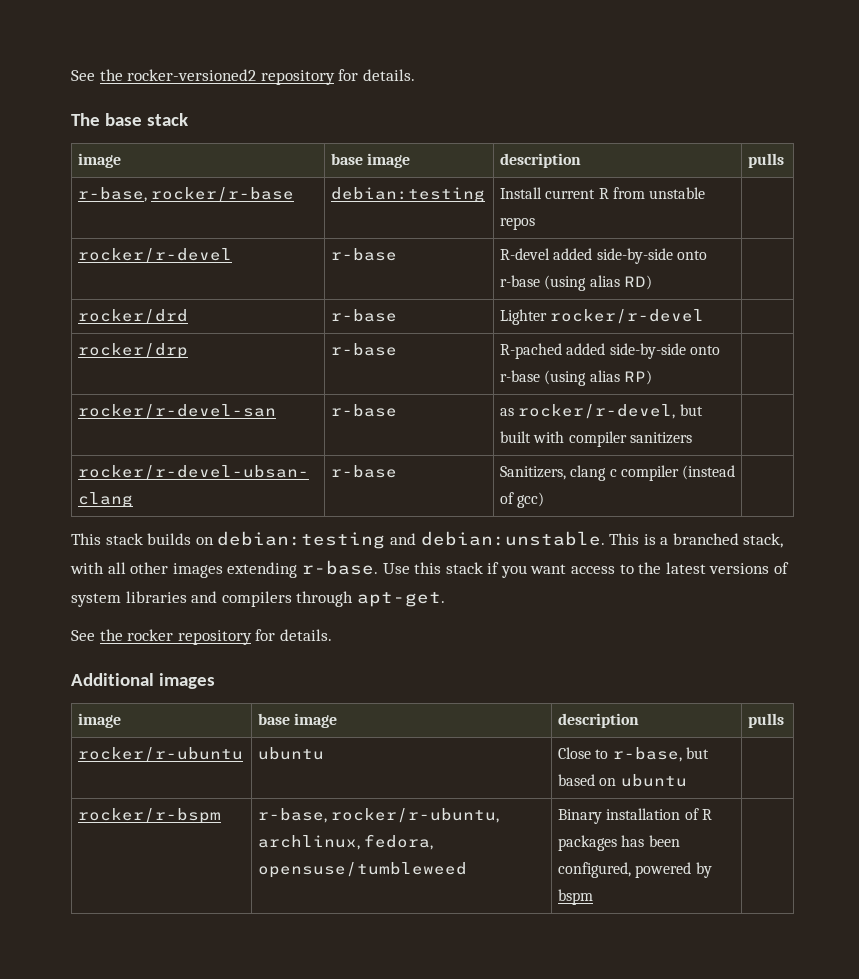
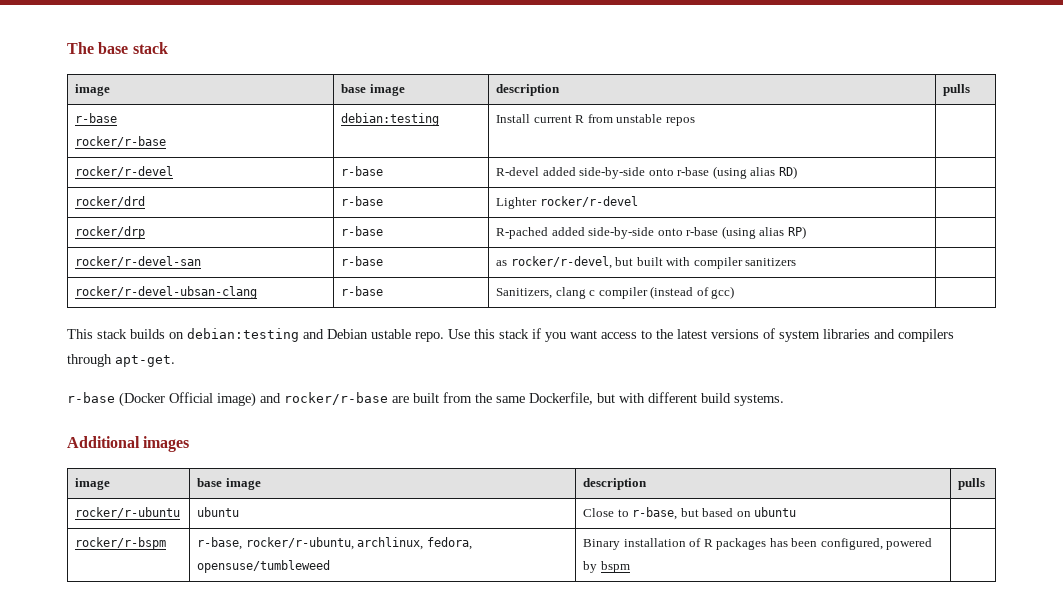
[71,69,415,85] See the rocker-versioned2 repository for details. // -> (67, 48) none
[78,187,148,202] r-base, -> [75,113,118,123] r-base //
[420,531,784,548] [70,560,378,578] debian:unstable. This is a branched stack, with all other images extending r-base. -> [327,329,444,342] Debian ustable repo.
[71,629,332,645] See the rocker repository for details. -> [67,392,784,407] r-base (Docker Official image) and rocker/r-base are built from the same Dockerfile, but with different build systems.

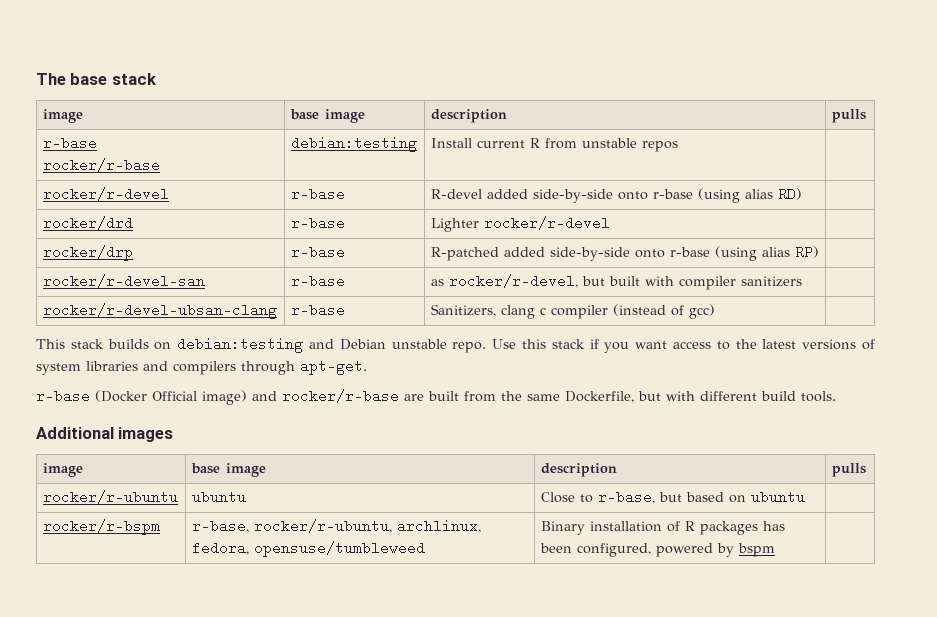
[496,227,549,239] R-pached -> [430,247,499,261] R-patched
[371,329,411,339] ustable -> [391,339,447,349] unstable
[734,394,784,406] systems. -> [801,391,836,402] tools.

